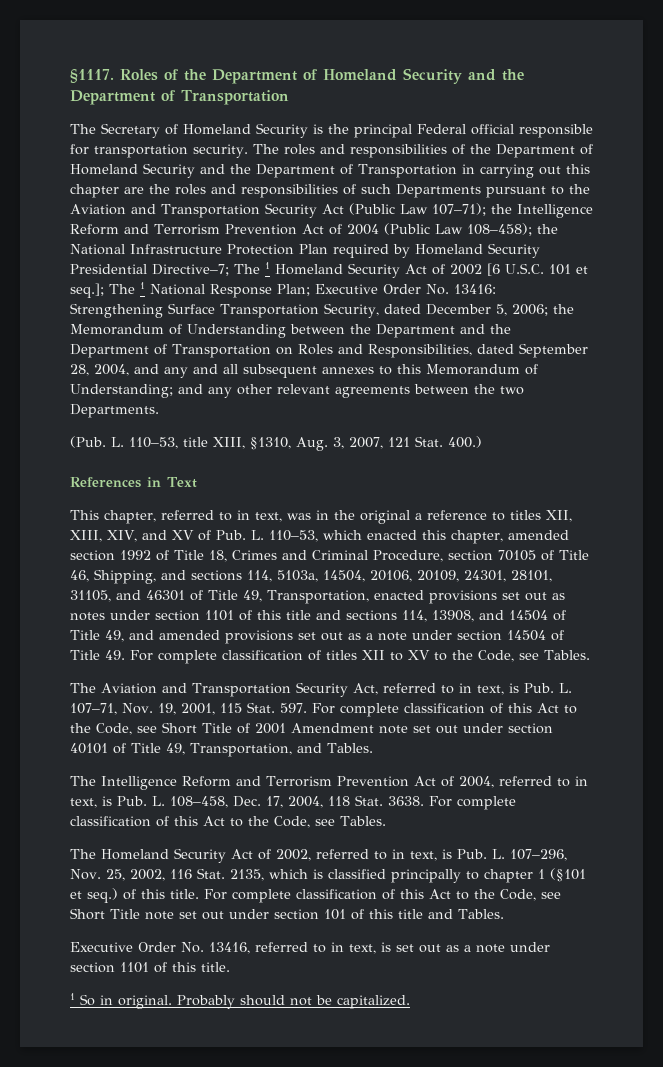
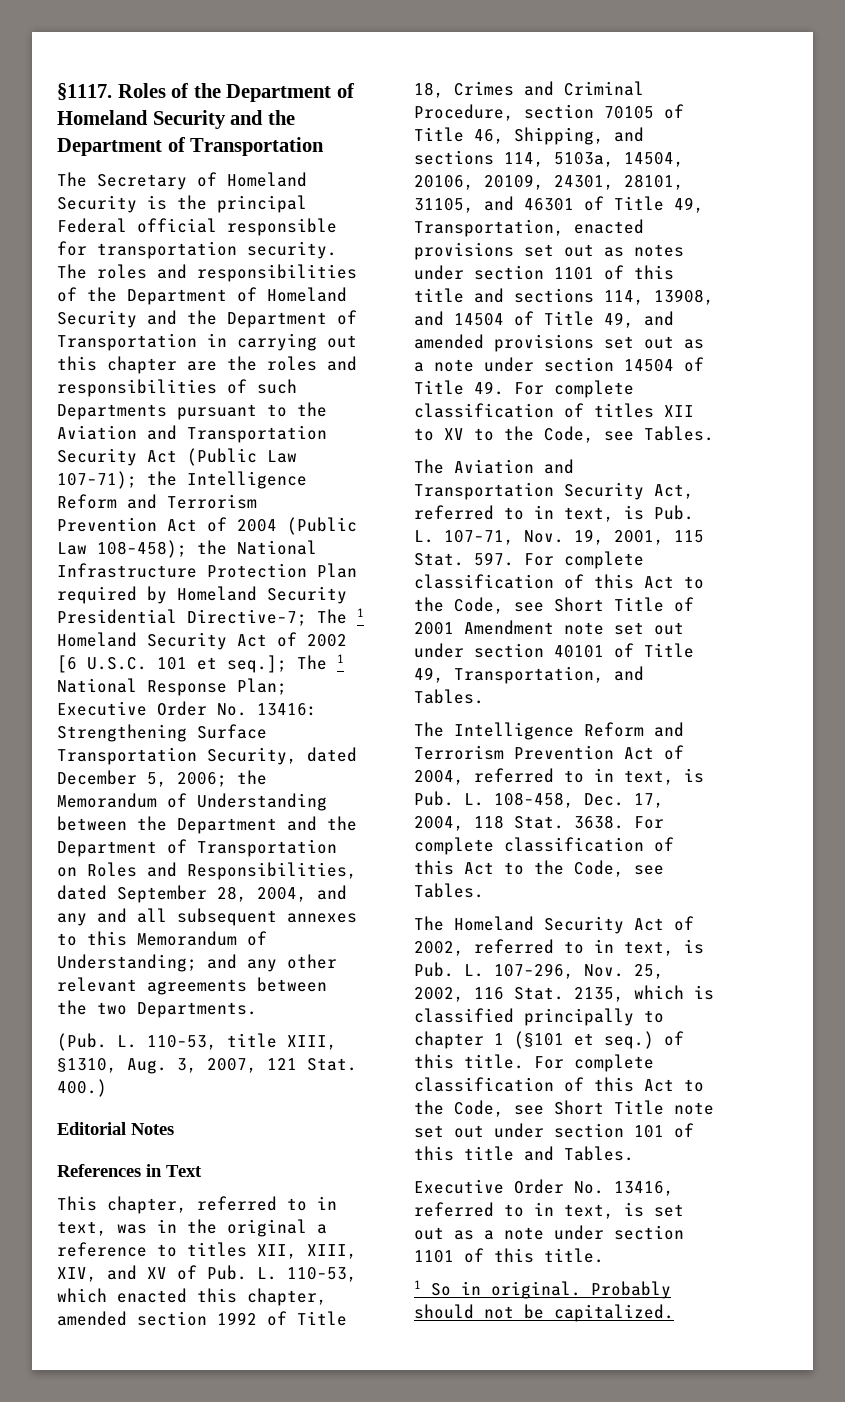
(482, 442) none -> [57,1122,174,1135] // Editorial Notes

